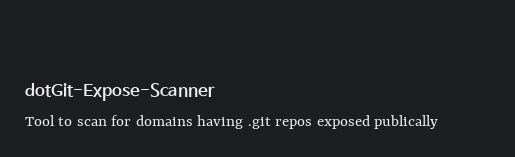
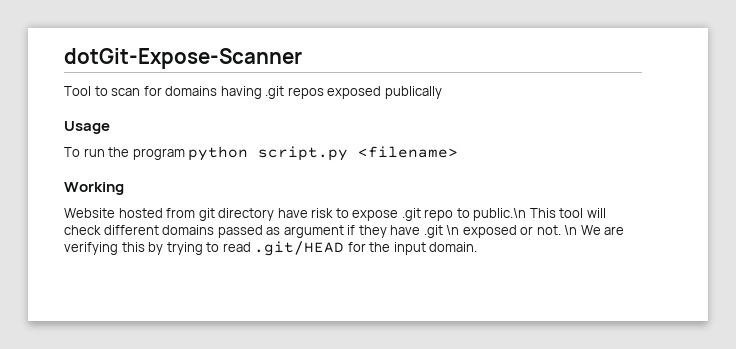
(439, 122) none -> [64,121,110,134] [64,146,459,161] [64,182,124,195] [64,208,606,221] [64,225,625,238] [64,241,478,256] // Usage // To run the program python script.py <filename> // Working // Website hosted from git directory have risk to expose .git repo to public.\n This tool will check different domains passed as argument if they have .git \n exposed or not. \n We are verifying this by trying to read .git/HEAD for the input domain.

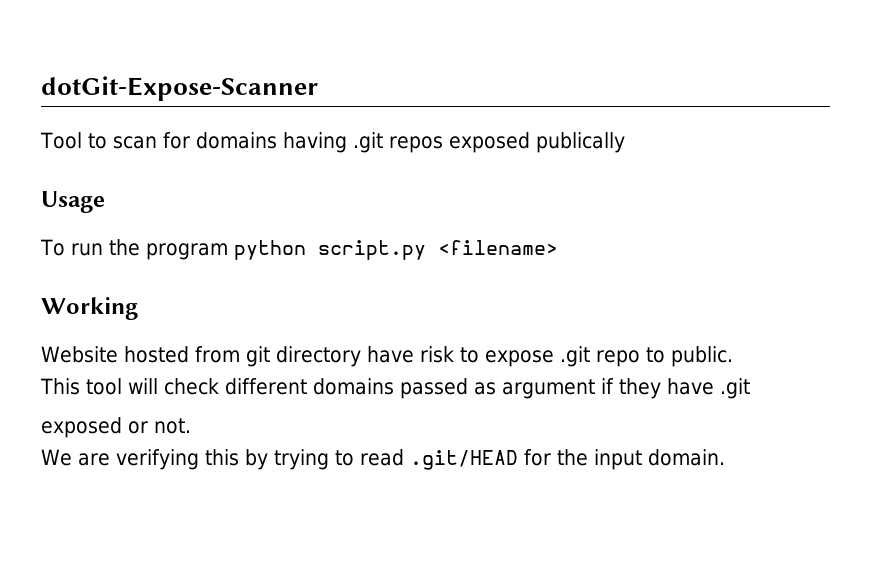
[473,208,527,221] public.\n -> [670,346,733,367] public. //
[446,225,460,235] \n -> (750, 388) //
[564,225,578,235] \n -> (191, 426) //

